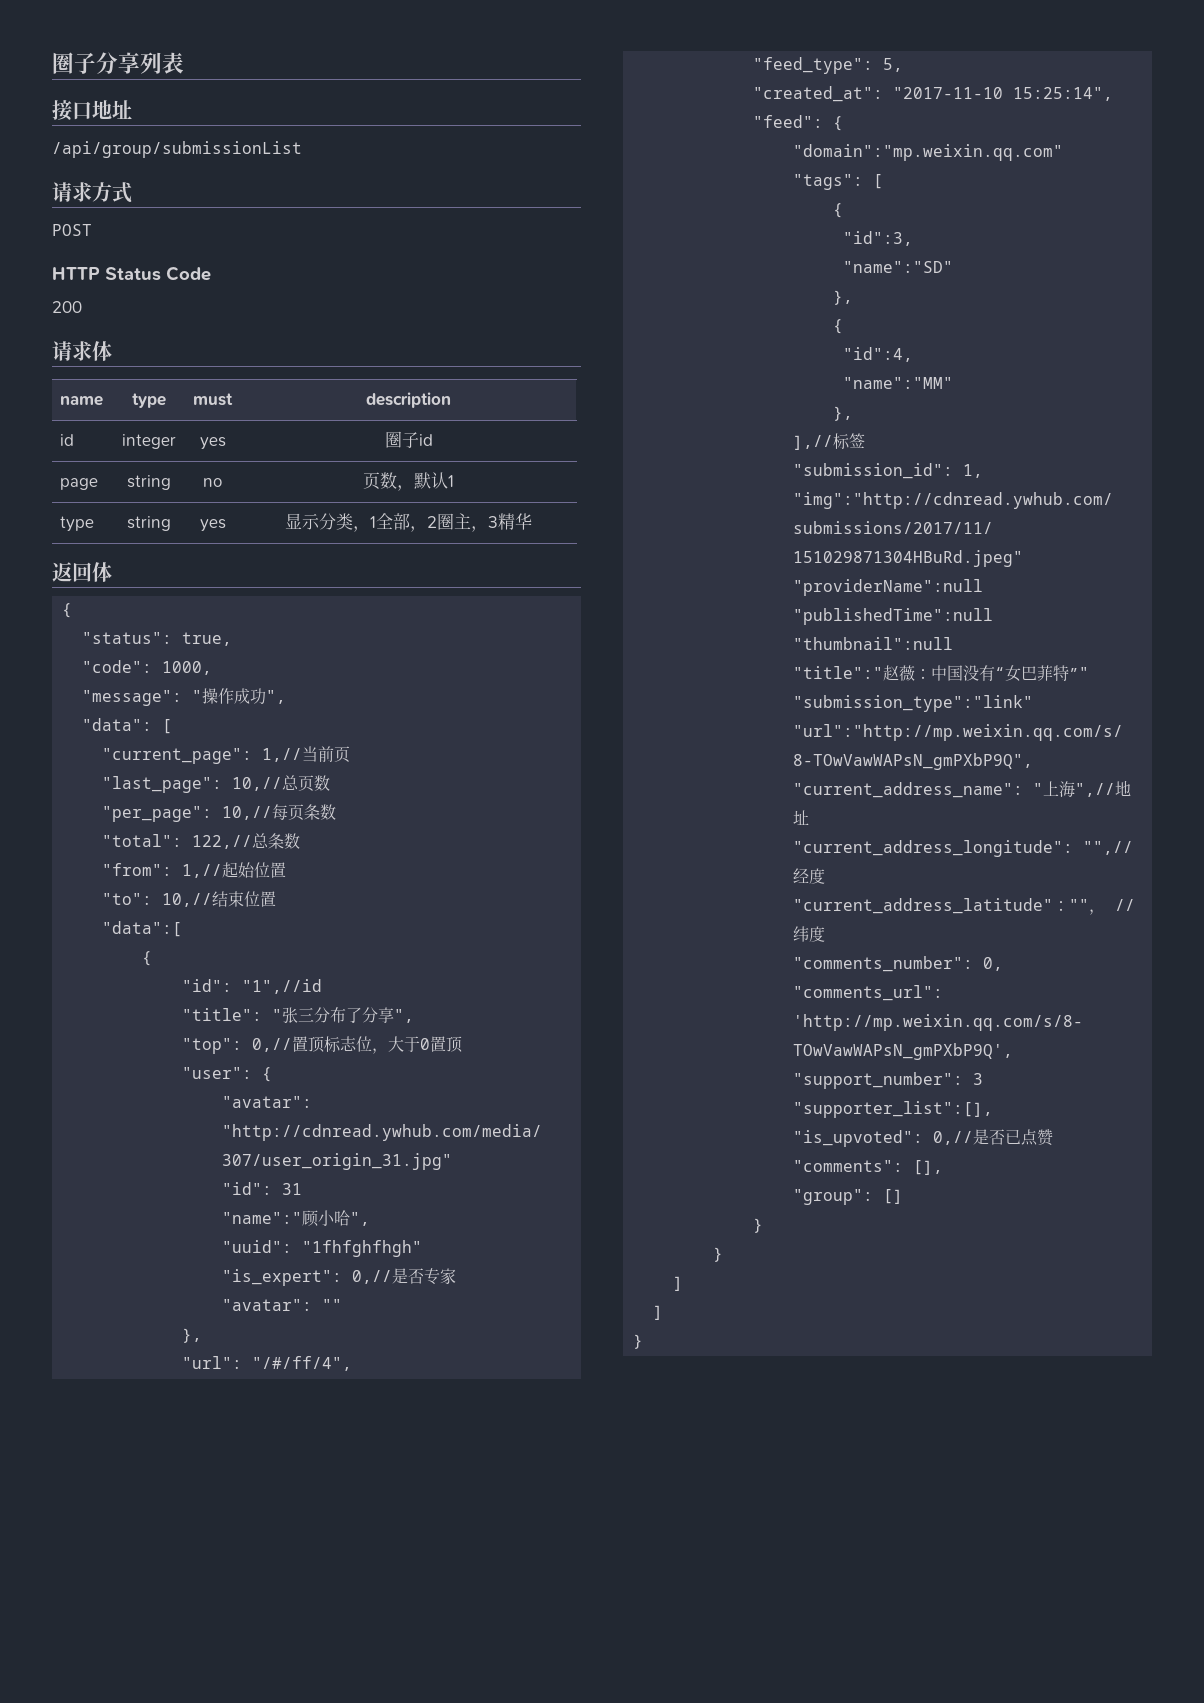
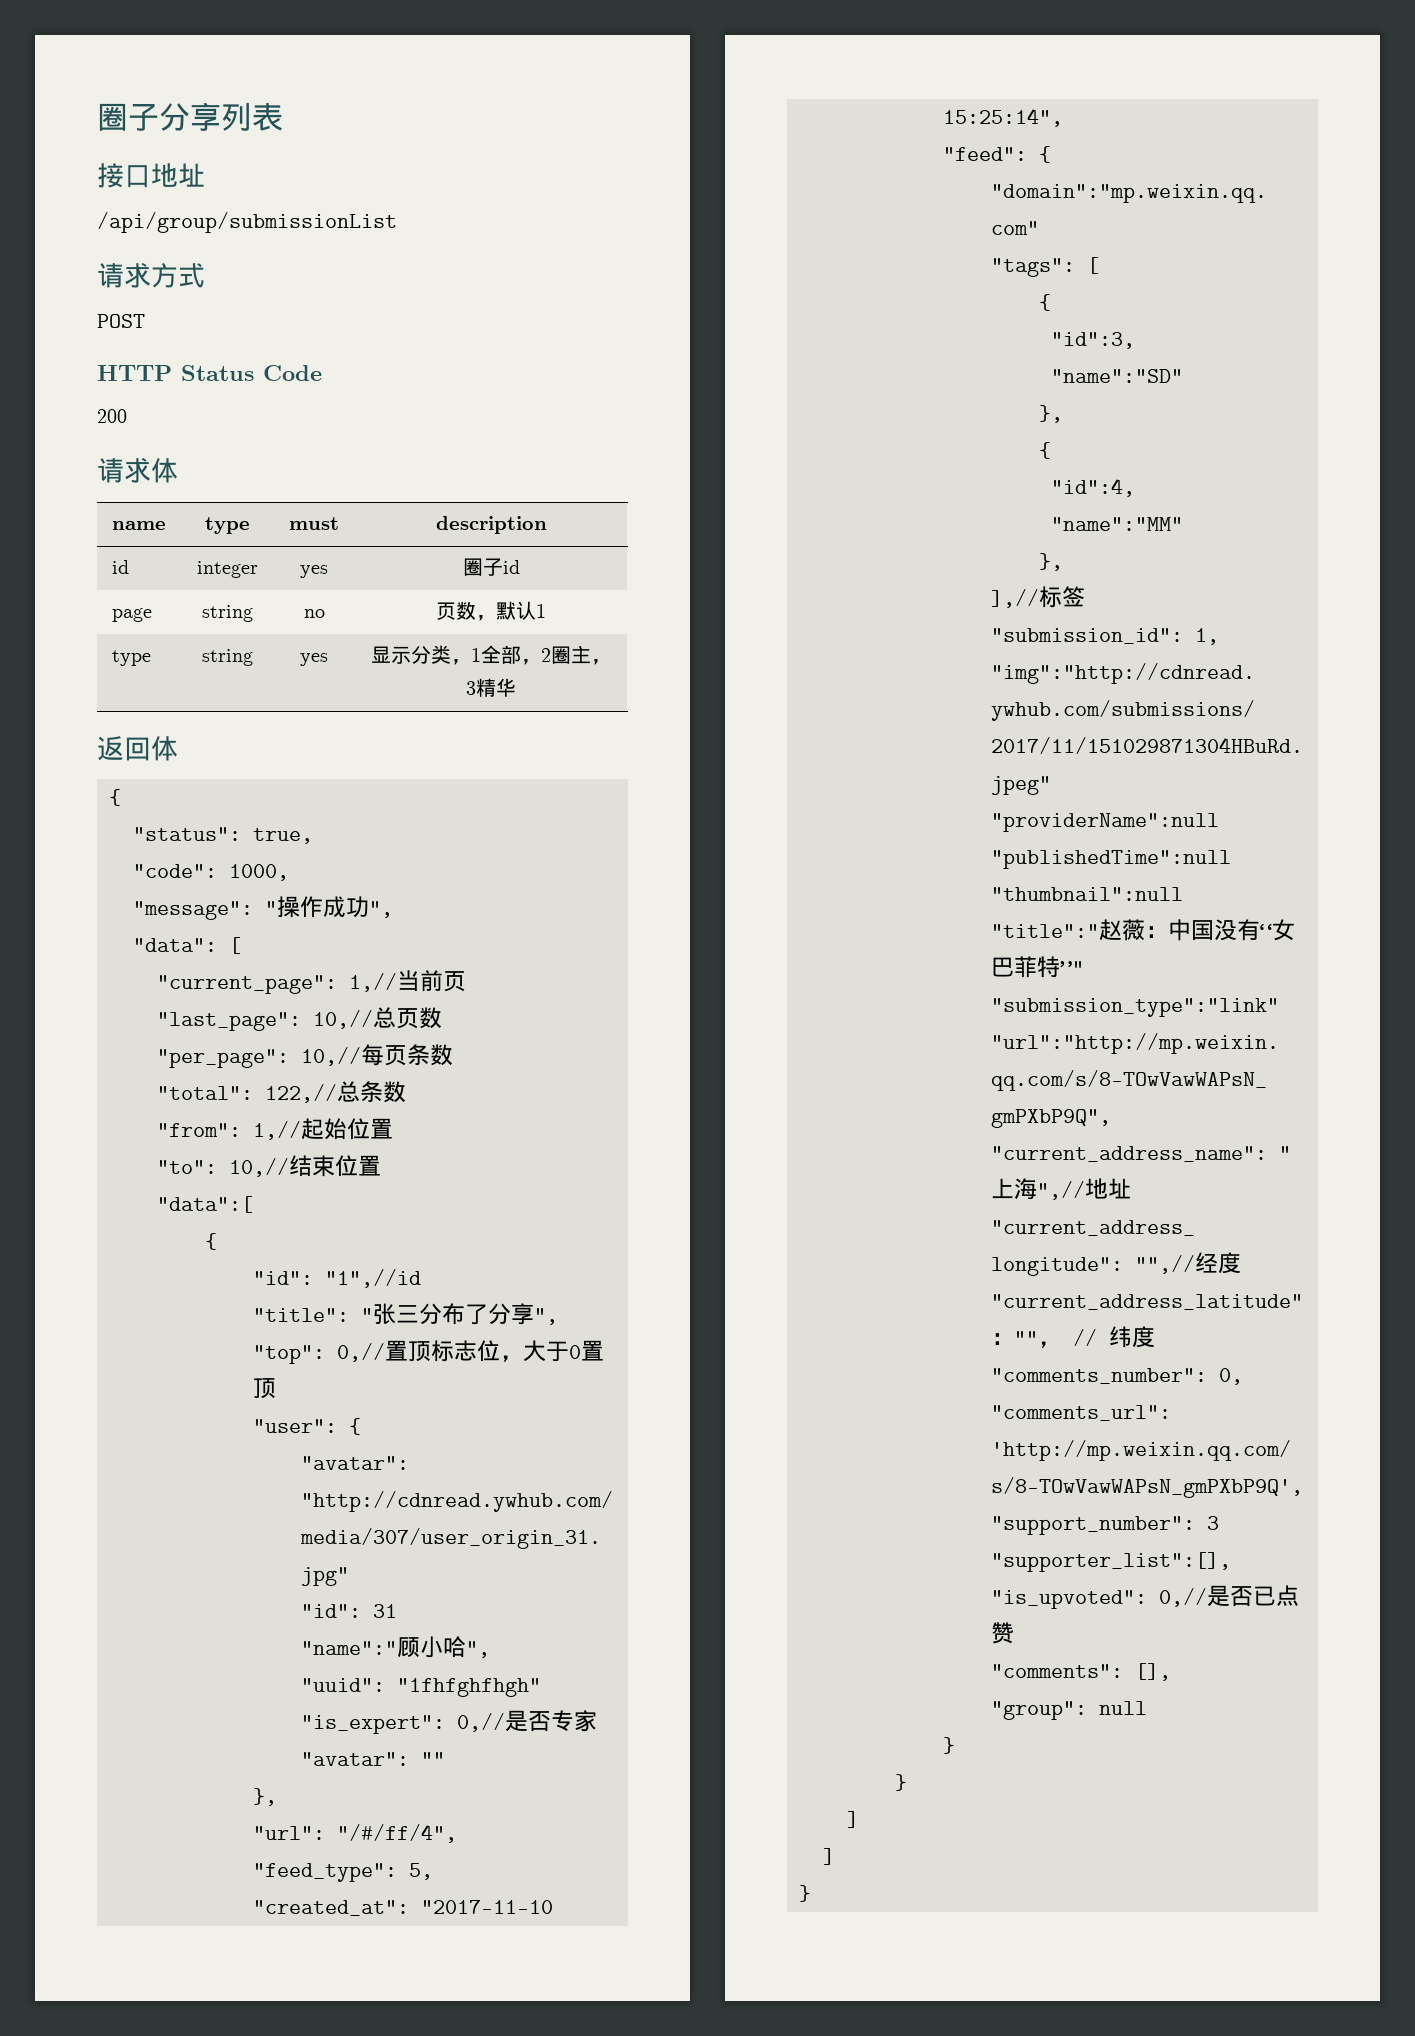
[883,1189,904,1204] [] -> [1099,1701,1147,1715] null

